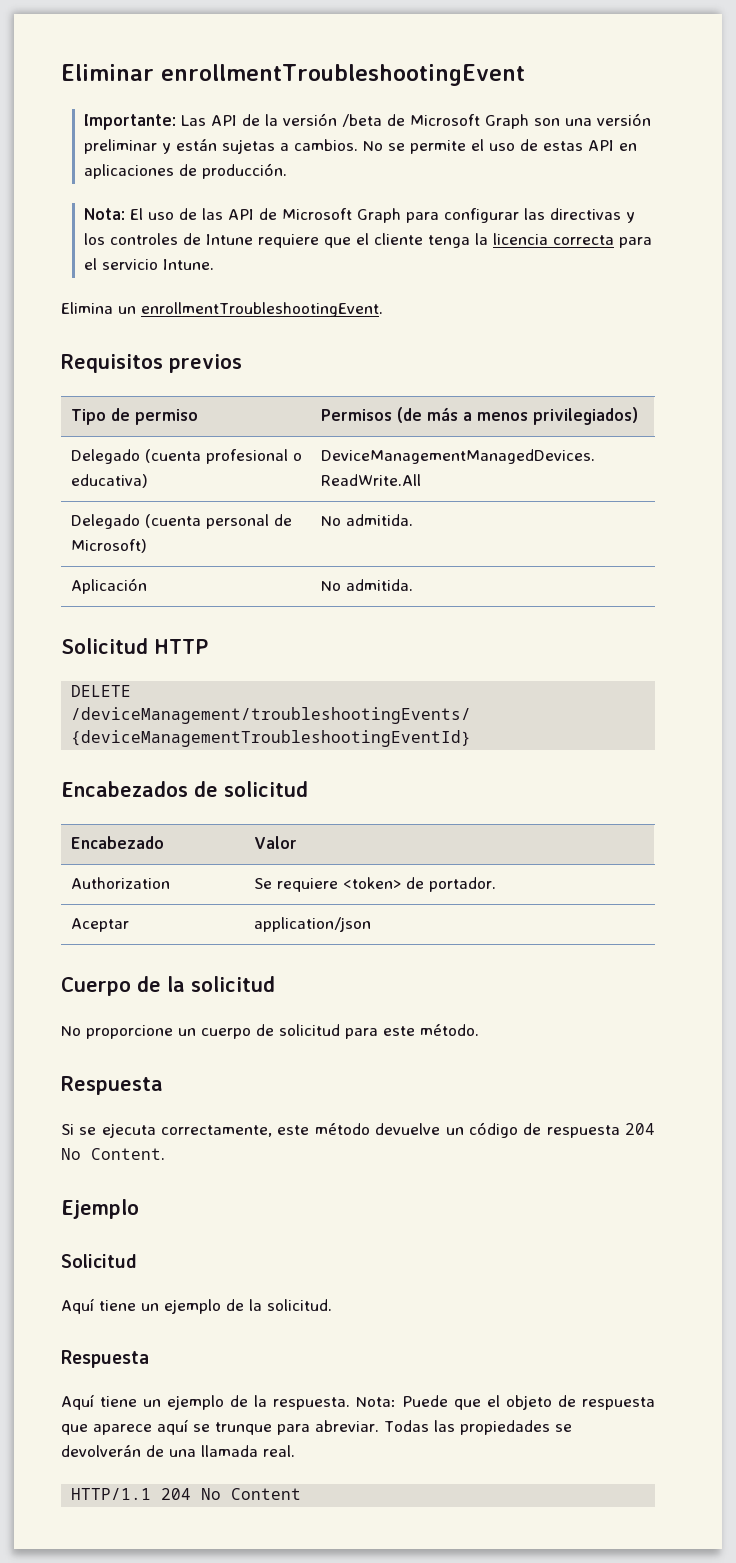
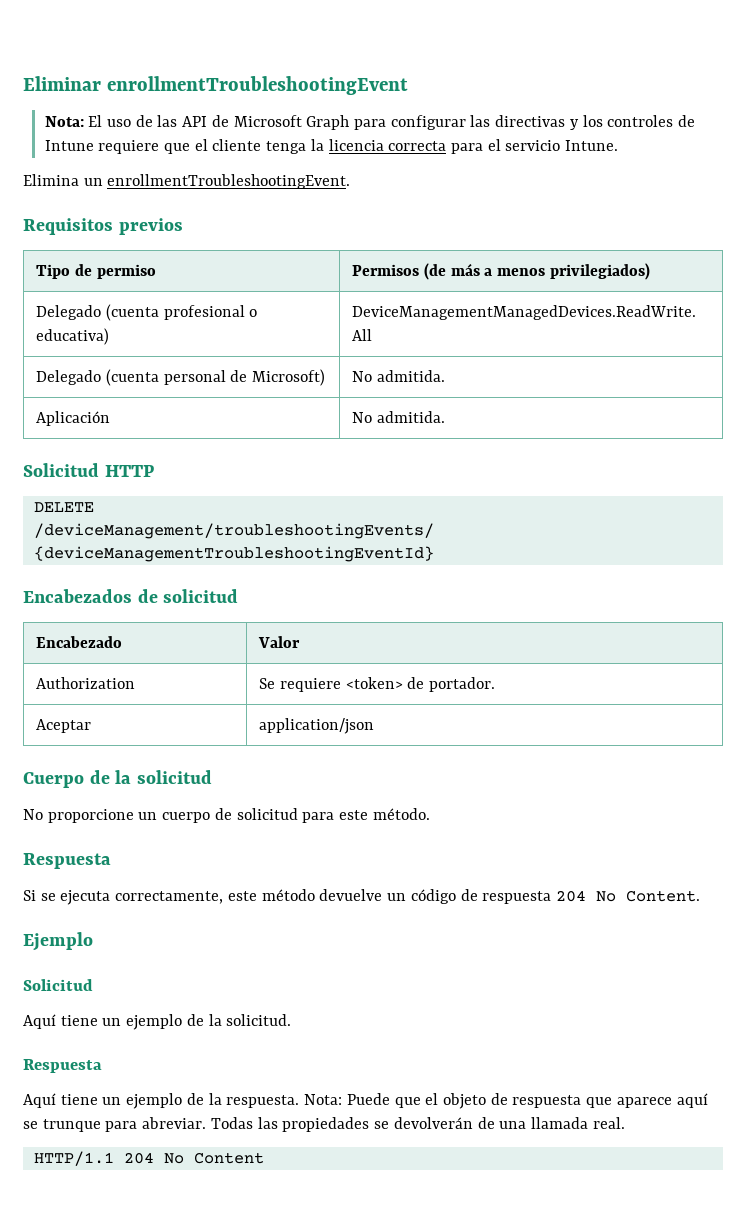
[83,113,651,130] [83,139,637,154] [83,163,287,179] // Importante: Las API de la versión /beta de Microsoft Graph son una versión preliminar y están sujetas a cambios. No se permite el uso de estas API en aplicaciones de producción. -> (408, 85) none

